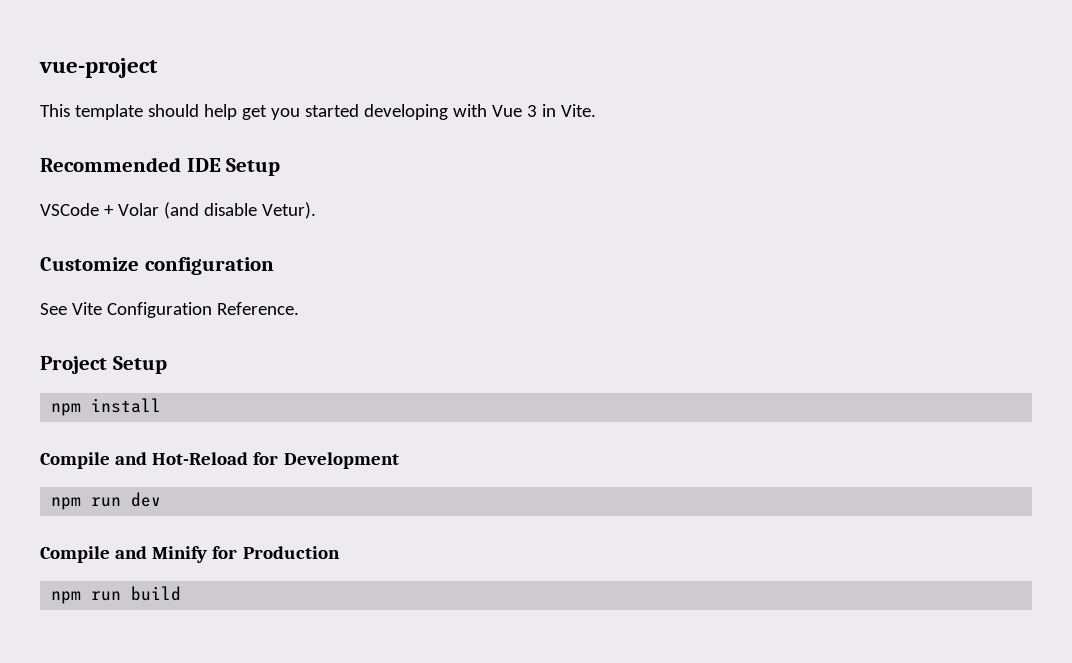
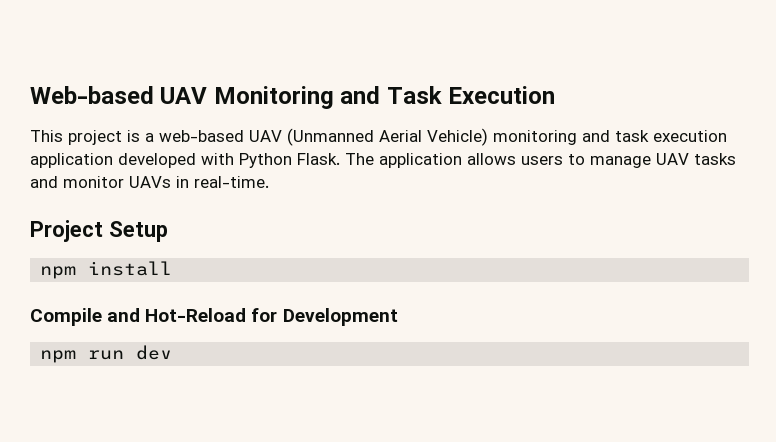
[39,58,158,78] [40,104,596,120] [40,157,281,176] [40,202,316,219] [40,257,274,275] [40,302,299,318] vue-project // This template should help get you started developing with Vue 3 in Vite. // Recommended IDE Setup // VSCode + Volar (and disable Vetur). // Customize configuration // See Vite Configuration Reference. -> [30,86,556,109] [30,128,727,146] [30,153,736,168] [30,176,269,188] Web-based UAV Monitoring and Task Execution // This project is a web-based UAV (Unmanned Aerial Vehicle) monitoring and task execution application developed with Python Flask. The application allows users to manage UAV tasks and monitor UAVs in real-time.
[40,546,340,563] [51,586,182,604] // Compile and Minify for Production // npm run build -> (173, 352) none

